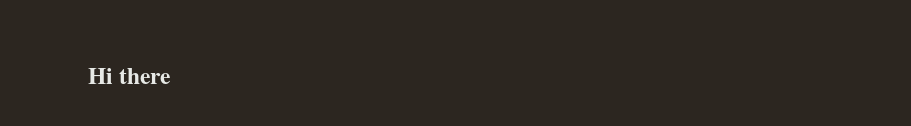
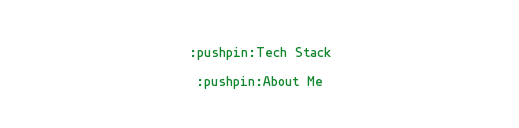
[88,68,172,84] Hi there -> [188,47,331,60] [196,76,323,89] :pushpin:Tech Stack // :pushpin:About Me

